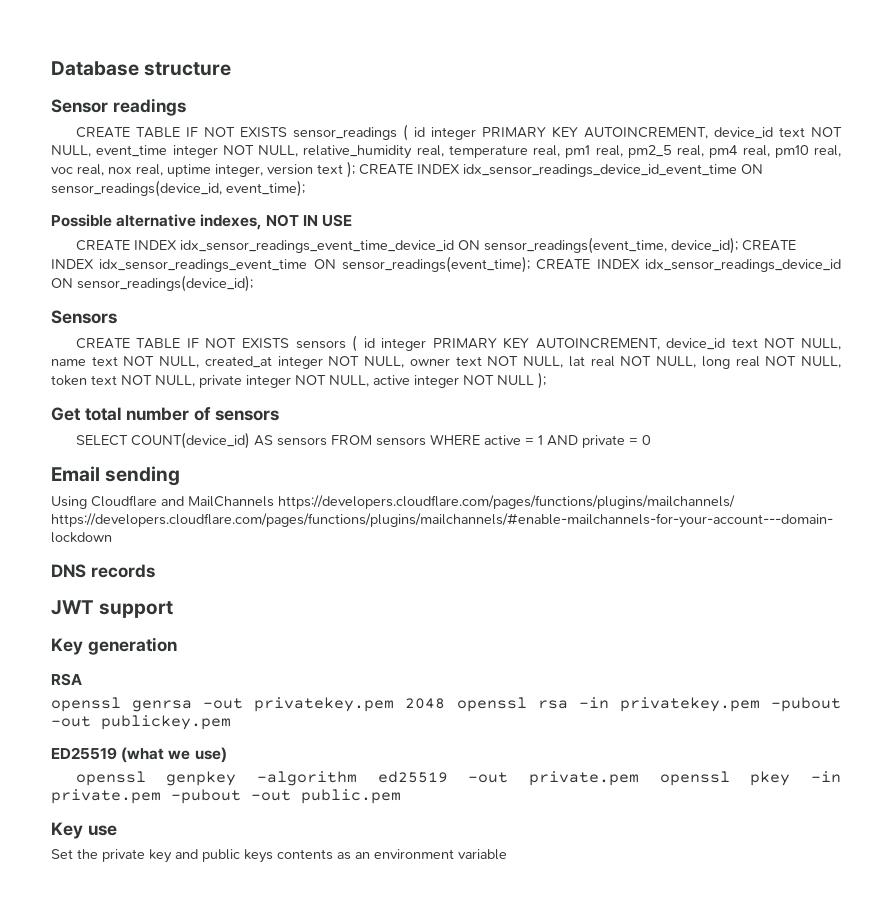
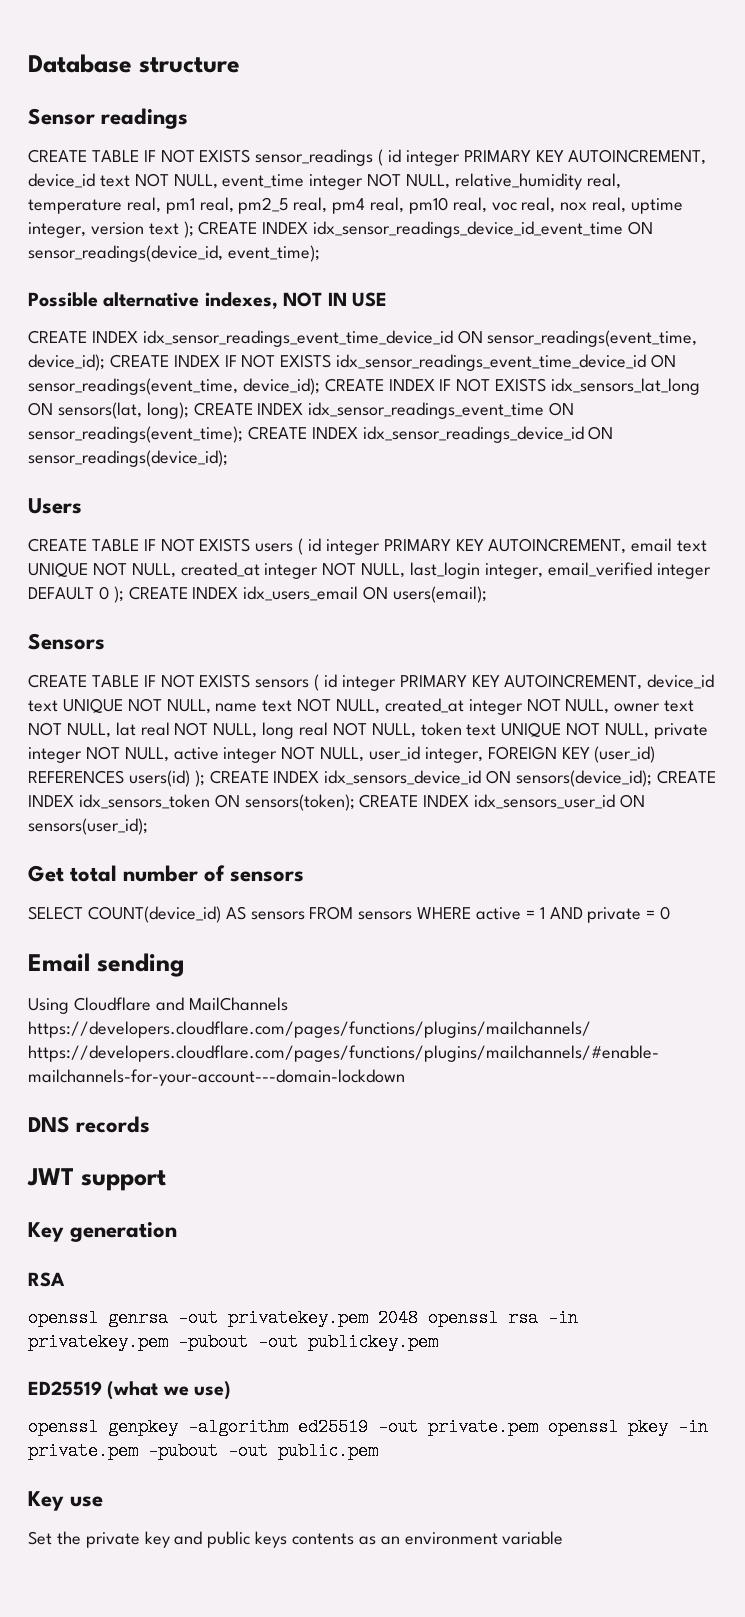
(94, 264) none -> [224,354,677,371] [28,378,701,395] [28,402,304,419] IF NOT EXISTS idx_sensor_readings_event_time_device_id ON sensor_readings(event_time, device_id); CREATE INDEX IF NOT EXISTS idx_sensors_lat_long ON sensors(lat, long); CREATE INDEX
(253, 283) none -> [28,498,82,514] [28,538,708,555] [28,562,711,579] [28,586,488,603] // Users // CREATE TABLE IF NOT EXISTS users ( id integer PRIMARY KEY AUTOINCREMENT, email text UNIQUE NOT NULL, created_at integer NOT NULL, last_login integer, email_verified integer DEFAULT 0 ); CREATE INDEX idx_users_email ON users(email);
(758, 343) none -> [62,698,123,713] UNIQUE
(117, 380) none -> [501,722,562,737] UNIQUE
[497,372,546,389] NULL ); -> [320,746,656,763] [28,770,716,787] [28,794,646,811] [28,818,148,835] NULL, user_id integer, FOREIGN KEY (user_id) REFERENCES users(id) ); CREATE INDEX idx_sensors_device_id ON sensors(device_id); CREATE INDEX idx_sensors_token ON sensors(token); CREATE INDEX idx_sensors_user_id ON sensors(user_id);

